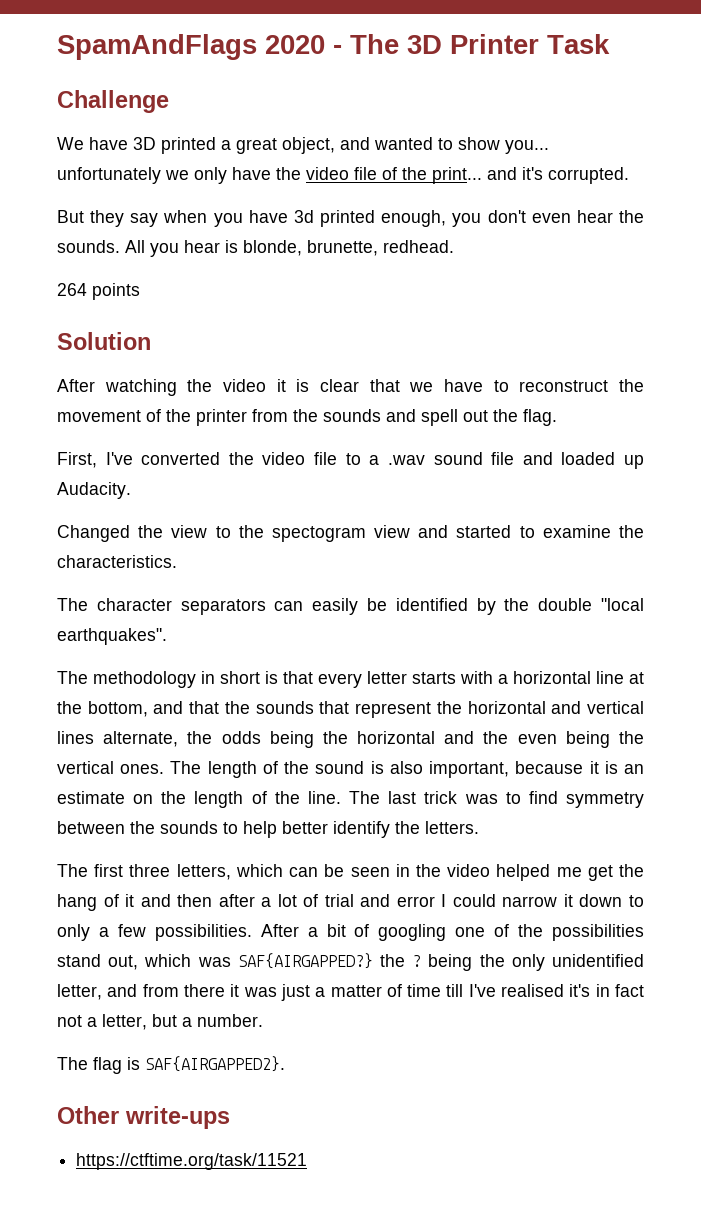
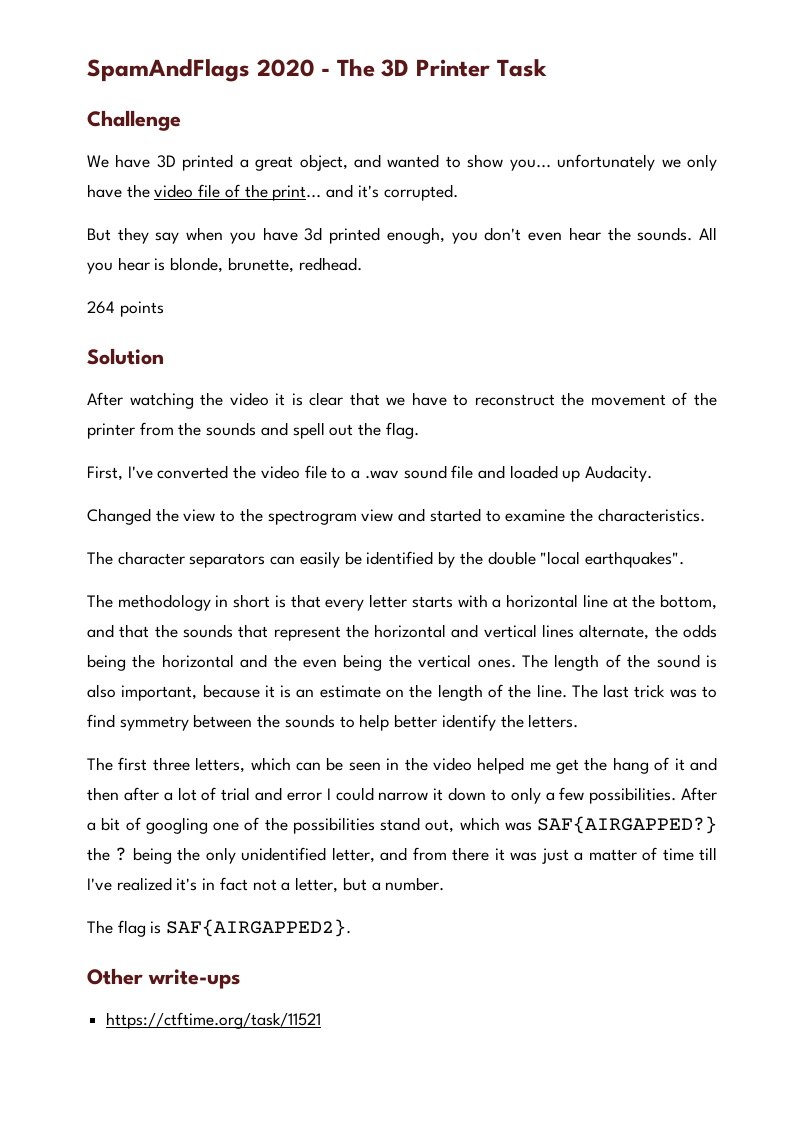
[271,526,366,542] spectogram -> [267,510,357,525] spectrogram
[501,984,565,997] realised -> [116,877,172,891] realized

